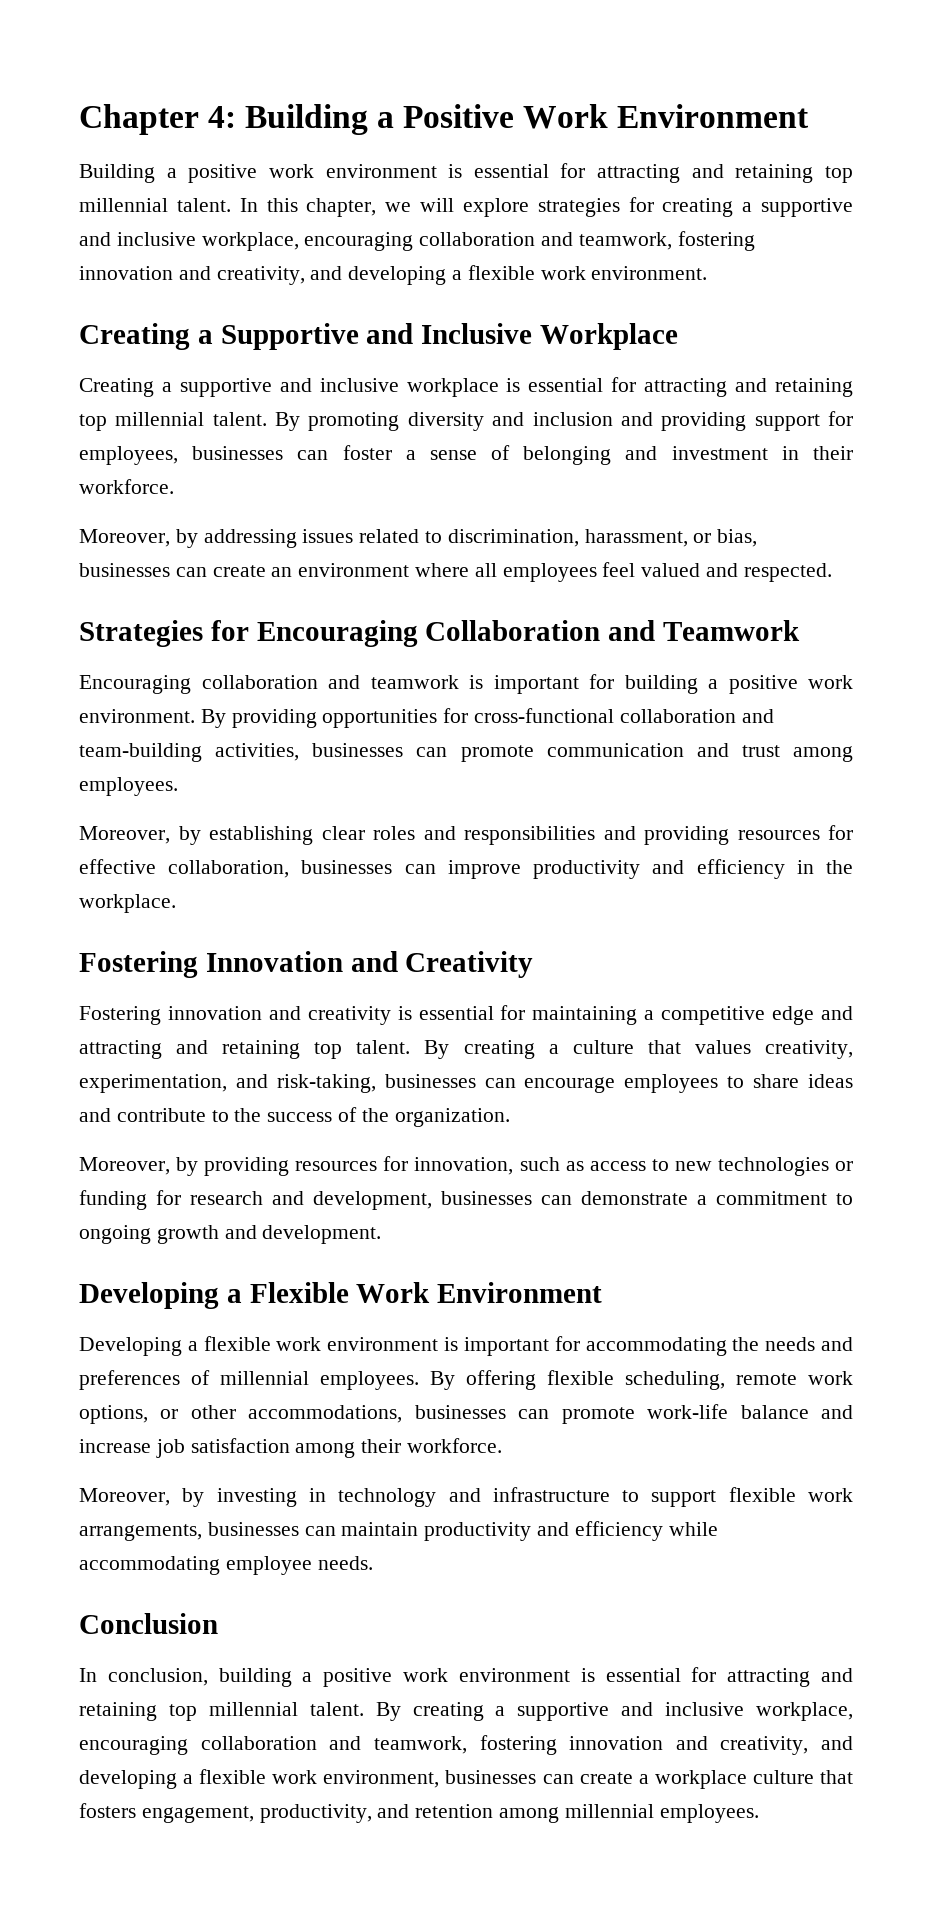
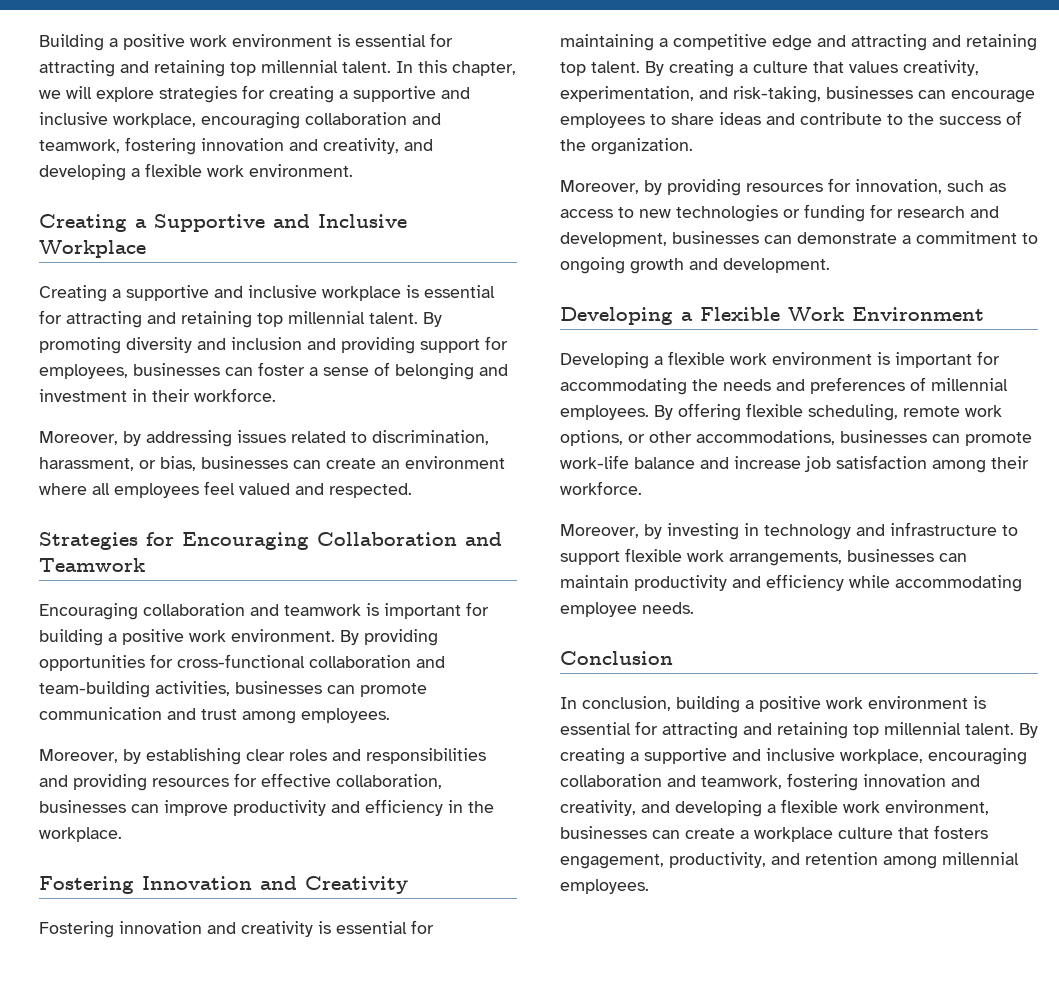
[79,104,810,135] Chapter 4: Building a Positive Work Environment // -> (39, 42) none

